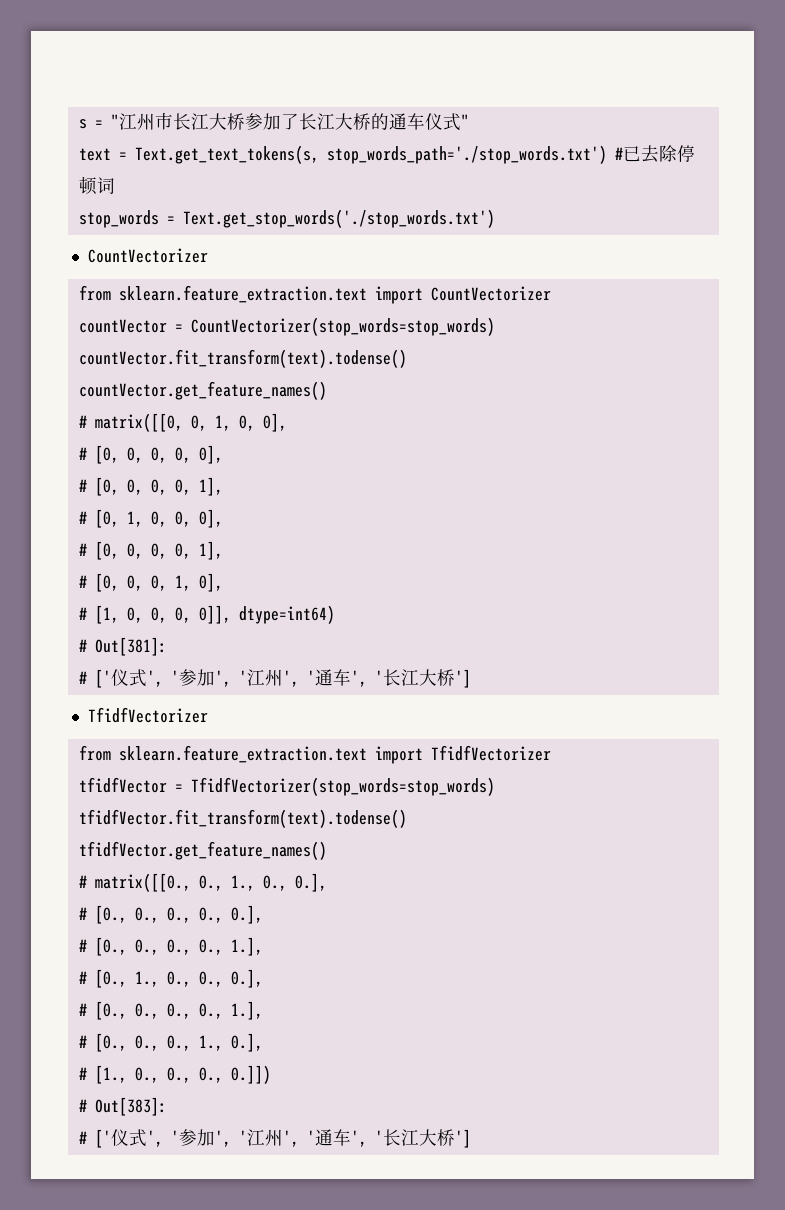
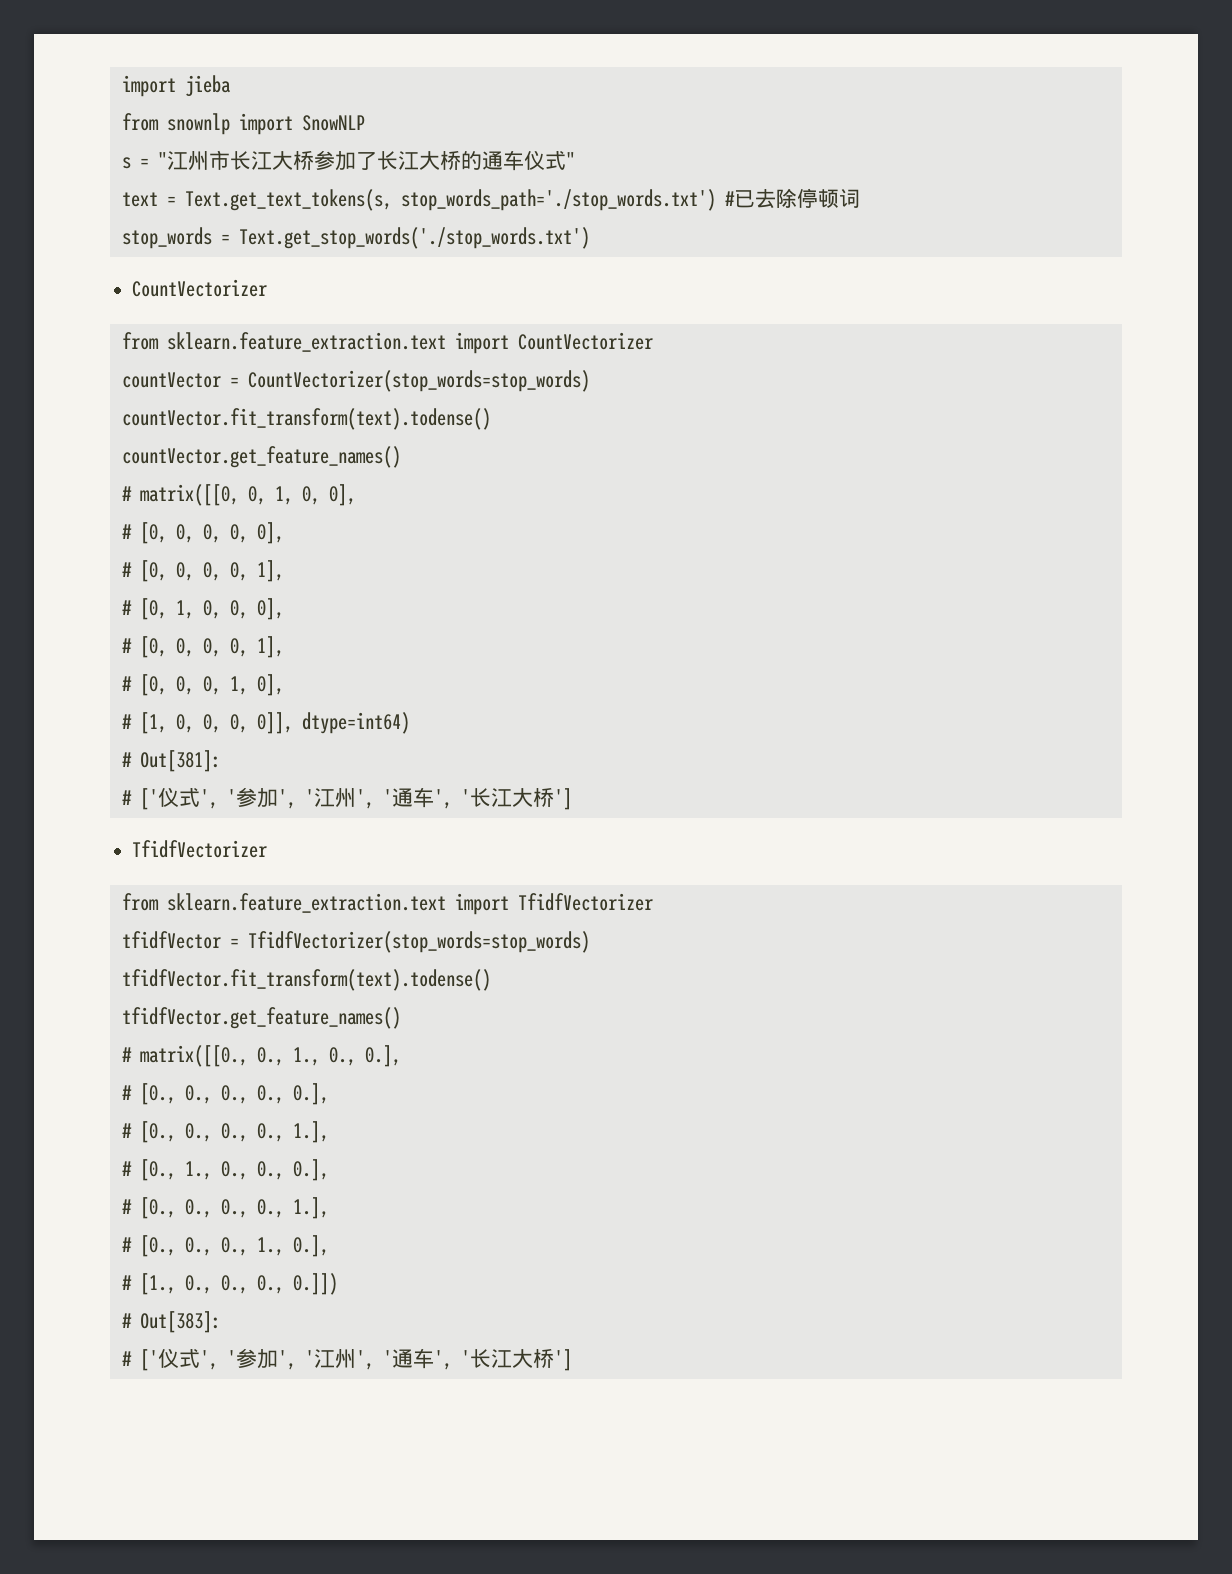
(78, 124) none -> [122,75,231,97] [122,113,365,135] import jieba // from snownlp import SnowNLP //

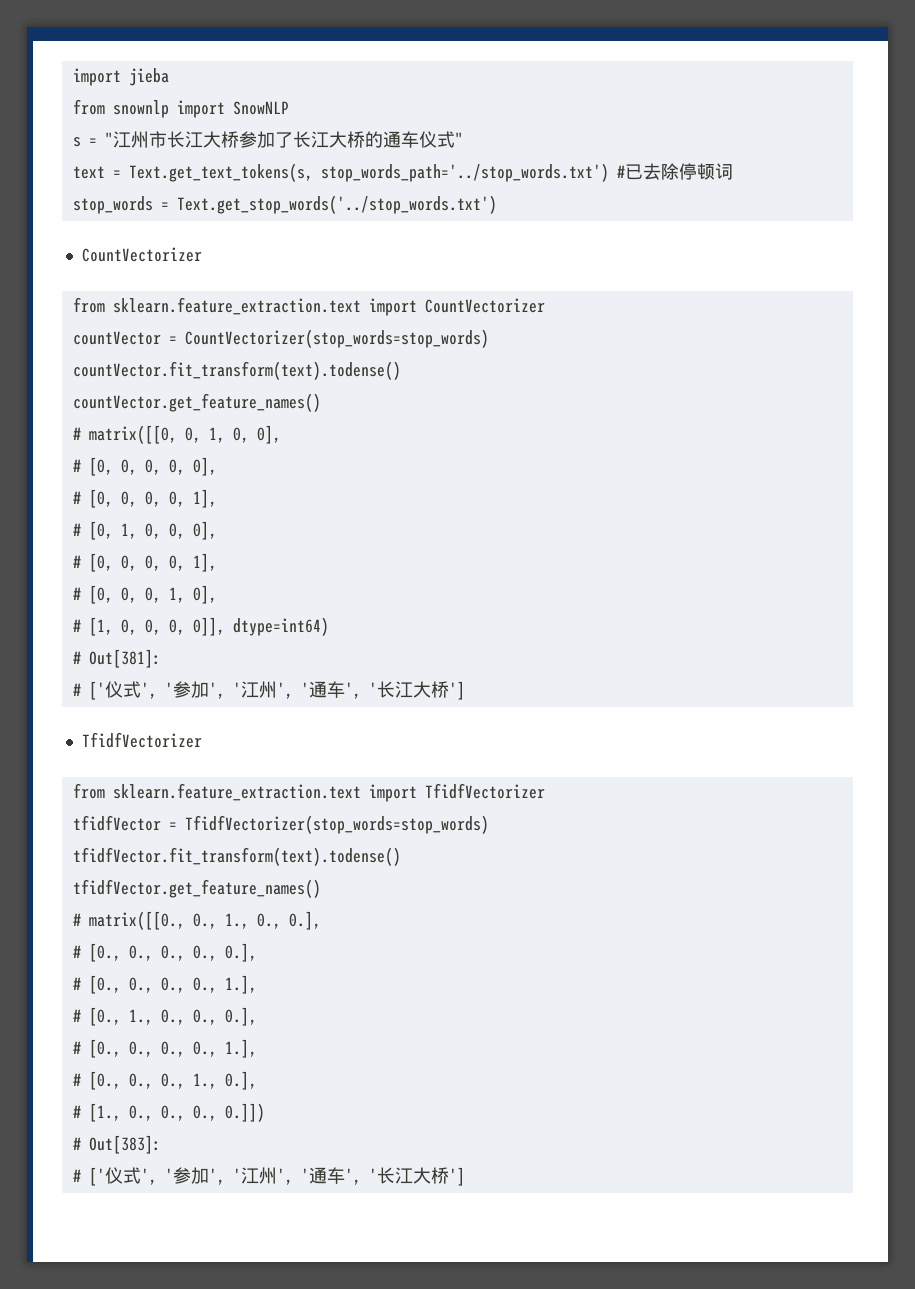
[401,189,716,211] stop_words_path='./stop_words.txt') -> [320,163,609,182] stop_words_path='../stop_words.txt')
[239,227,590,249] Text.get_stop_words('./stop_words.txt') -> [176,195,497,214] Text.get_stop_words('../stop_words.txt')

